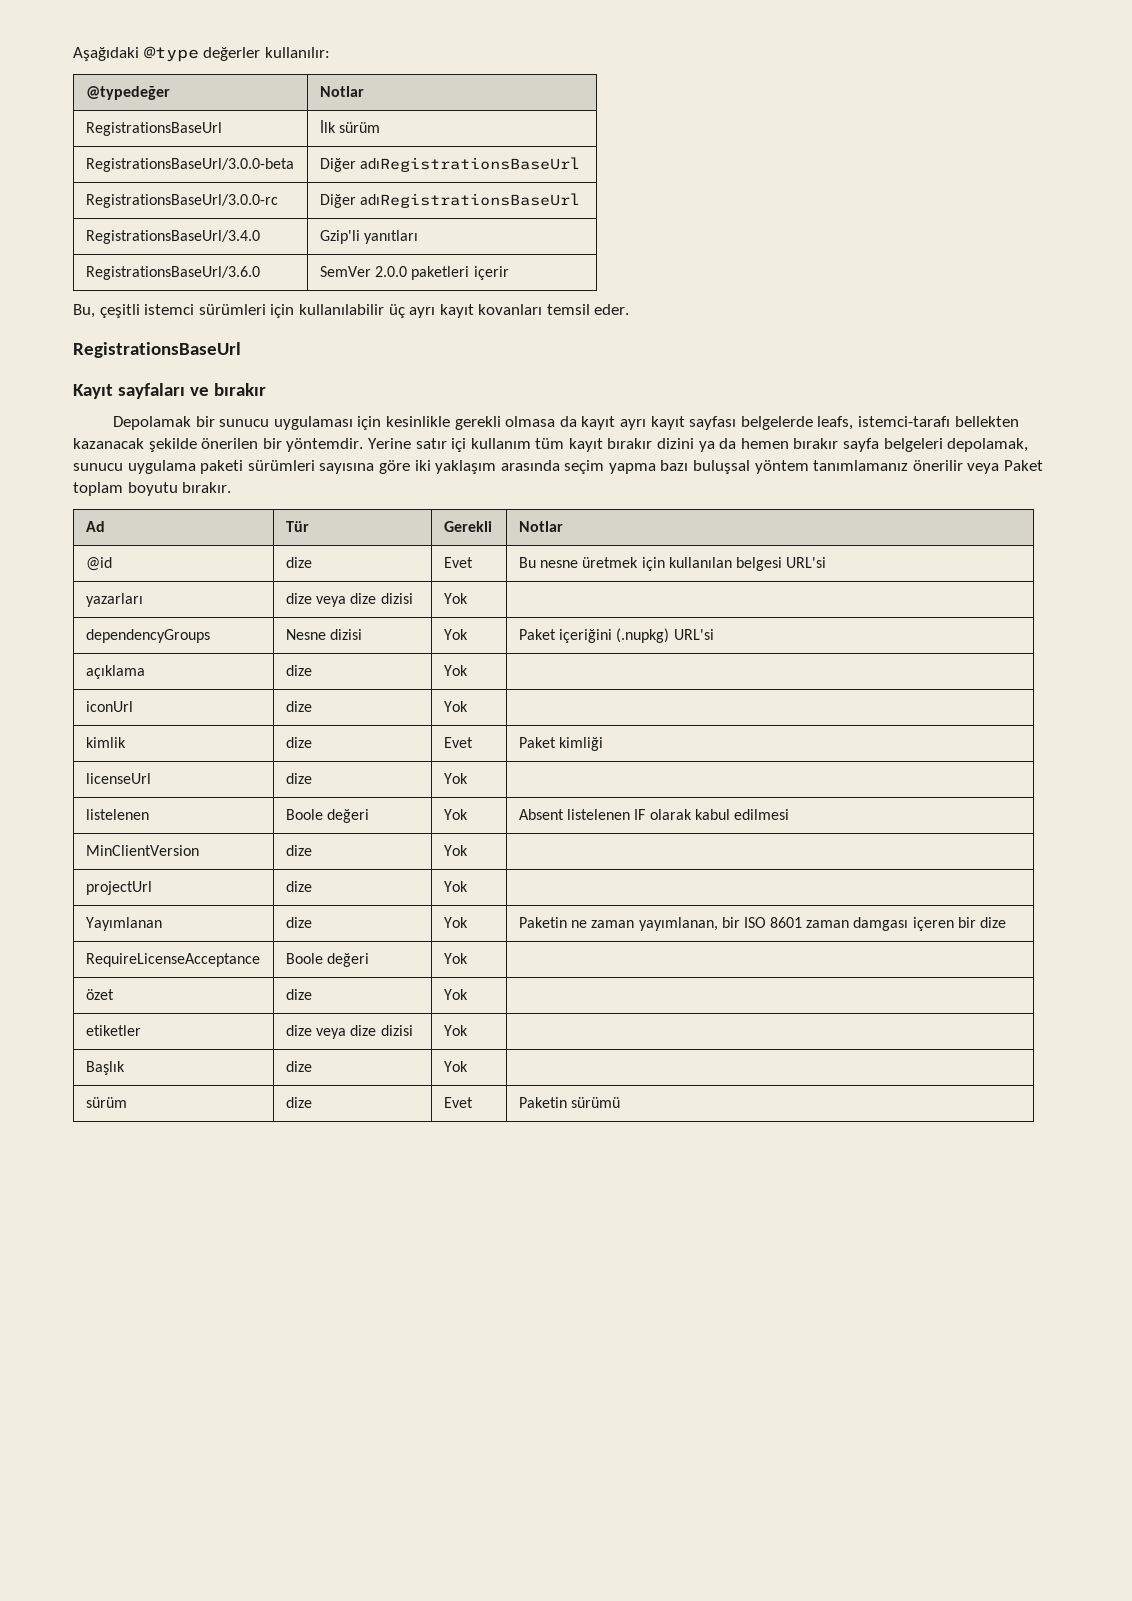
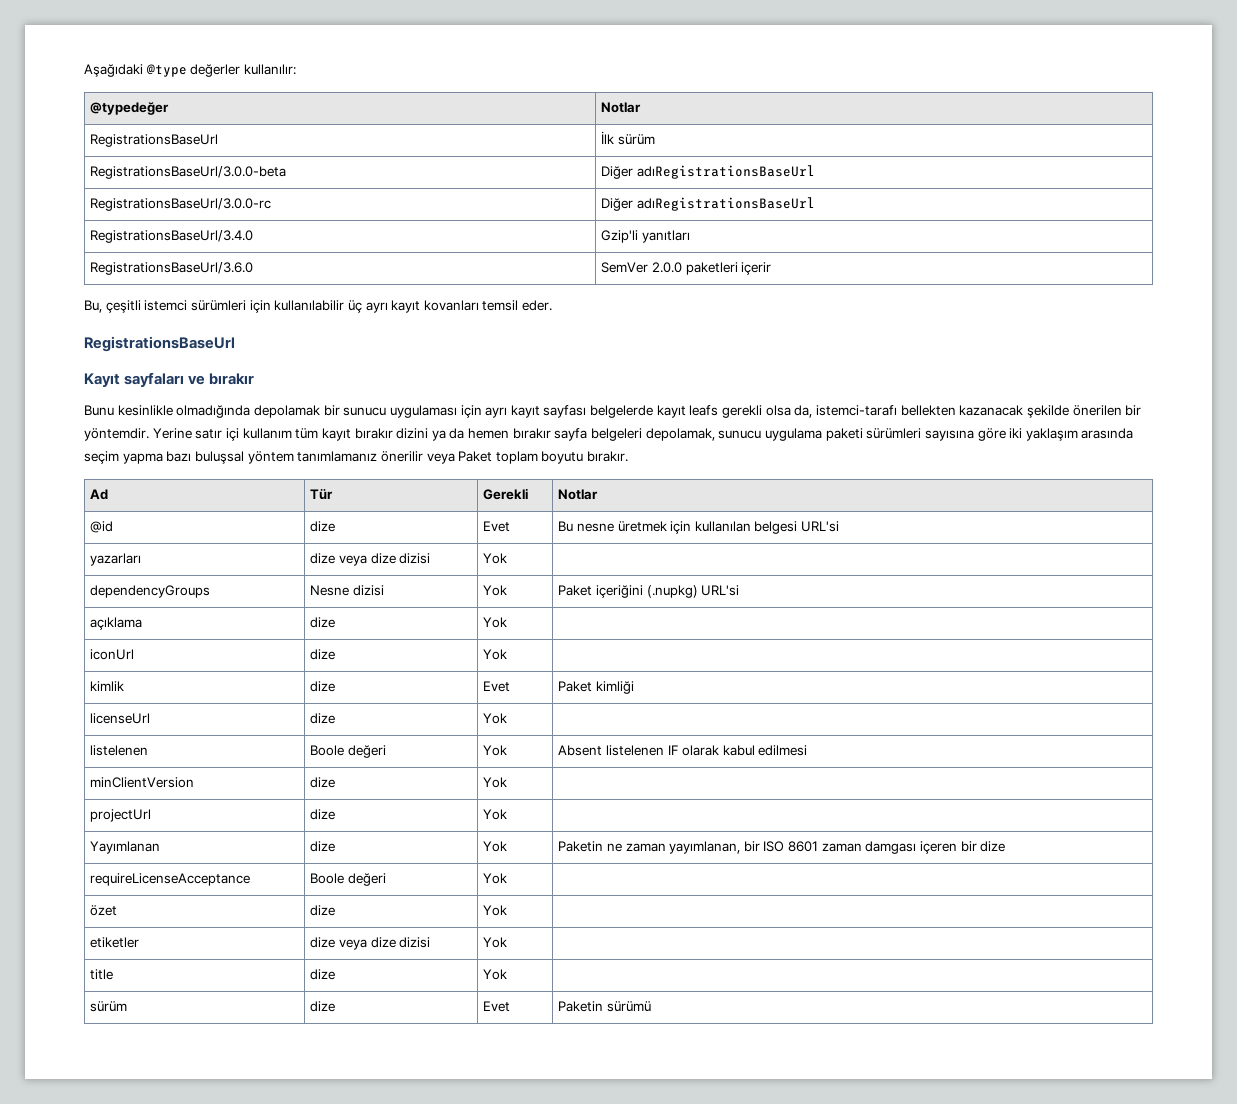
[113,416,854,430] Depolamak bir sunucu uygulaması için kesinlikle gerekli olmasa da kayıt ayrı kayıt sayfası belgelerde leafs, -> [84,405,813,418] Bunu kesinlikle olmadığında depolamak bir sunucu uygulaması için ayrı kayıt sayfası belgelerde kayıt leafs gerekli olsa da,
[85,845,199,856] MinClientVersion -> [90,777,195,788] minClientVersion
[85,953,260,967] RequireLicenseAcceptance -> [90,873,251,886] requireLicenseAcceptance
[85,1061,125,1075] Başlık -> [90,969,114,980] title

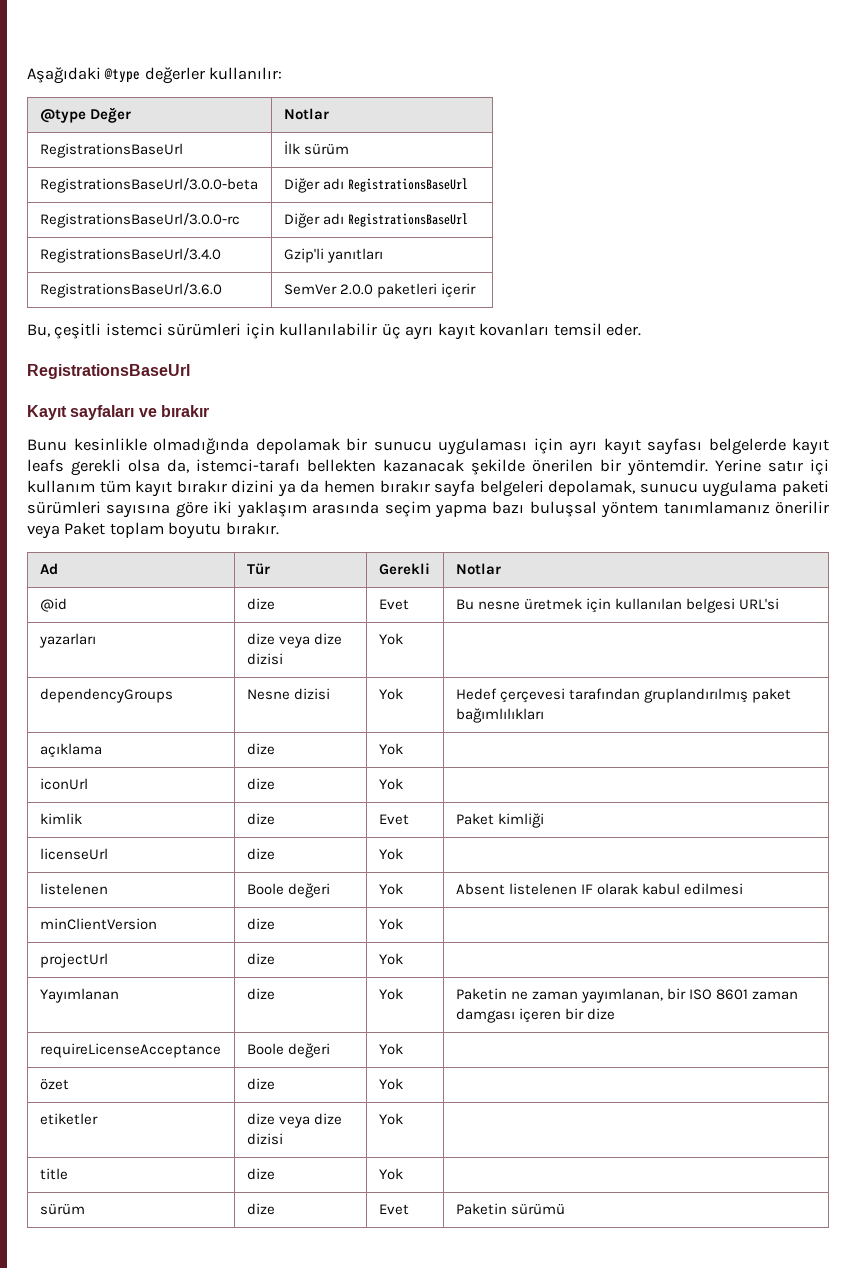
[90,102,170,115] @typedeğer -> [39,107,131,123] @type Değer
[636,165,815,179] adıRegistrationsBaseUrl -> [322,178,468,192] adı RegistrationsBaseUrl
[636,197,815,211] adıRegistrationsBaseUrl -> [322,213,468,227] adı RegistrationsBaseUrl
[558,585,740,598] Paket içeriğini (.nupkg) URL'si -> [455,688,791,703] [455,708,544,723] Hedef çerçevesi tarafından gruplandırılmış paket bağımlılıkları

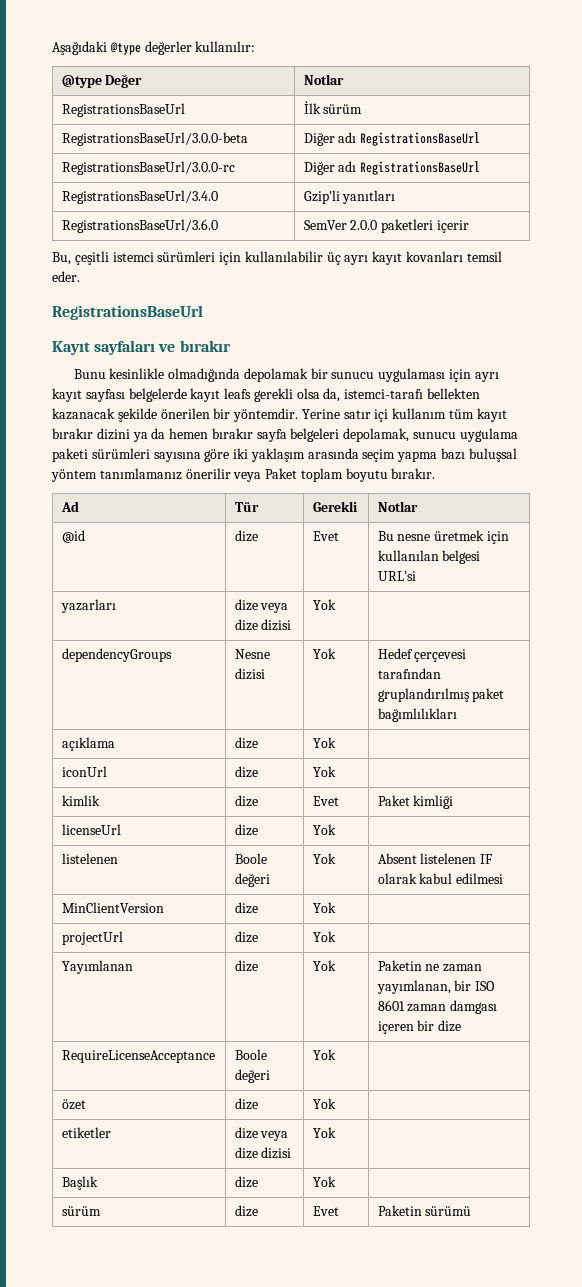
[39,918,157,930] minClientVersion -> [61,902,164,913] MinClientVersion
[39,1043,221,1058] requireLicenseAcceptance -> [61,1050,215,1063] RequireLicenseAcceptance
[39,1168,68,1180] title -> [61,1176,98,1190] Başlık

